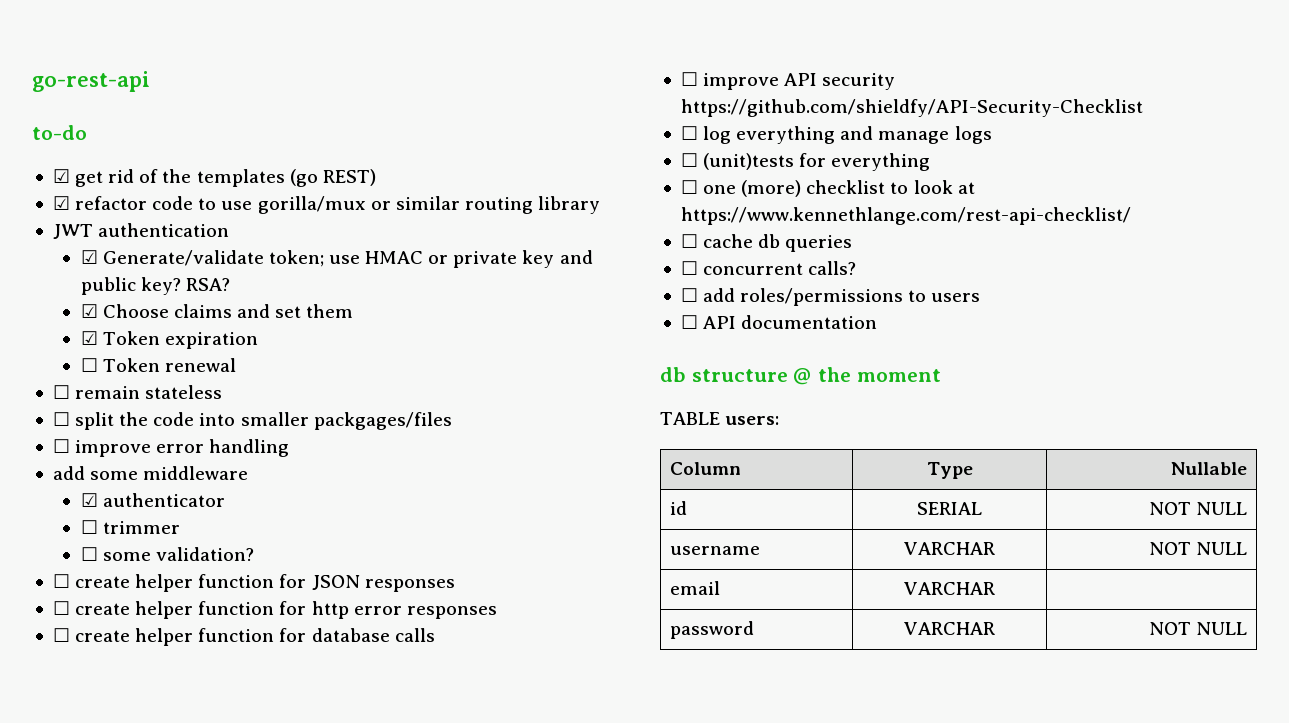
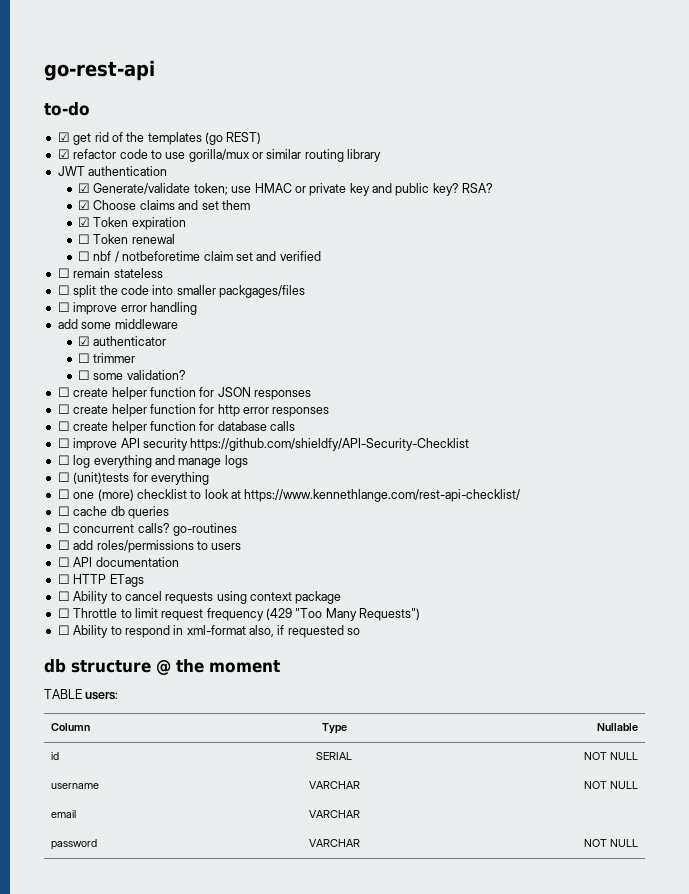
(236, 365) none -> [78,251,321,262] // ☐ nbf / notbeforetime claim set and verified
(857, 268) none -> [172,523,237,536] go-routines
(878, 322) none -> [57,574,144,587] [57,591,342,604] [57,608,421,621] [57,625,361,638] // ☐ HTTP ETags // ☐ Ability to cancel requests using context package // ☐ Throttle to limit request frequency (429 "Too Many Requests") // ☐ Ability to respond in xml-format also, if requested so

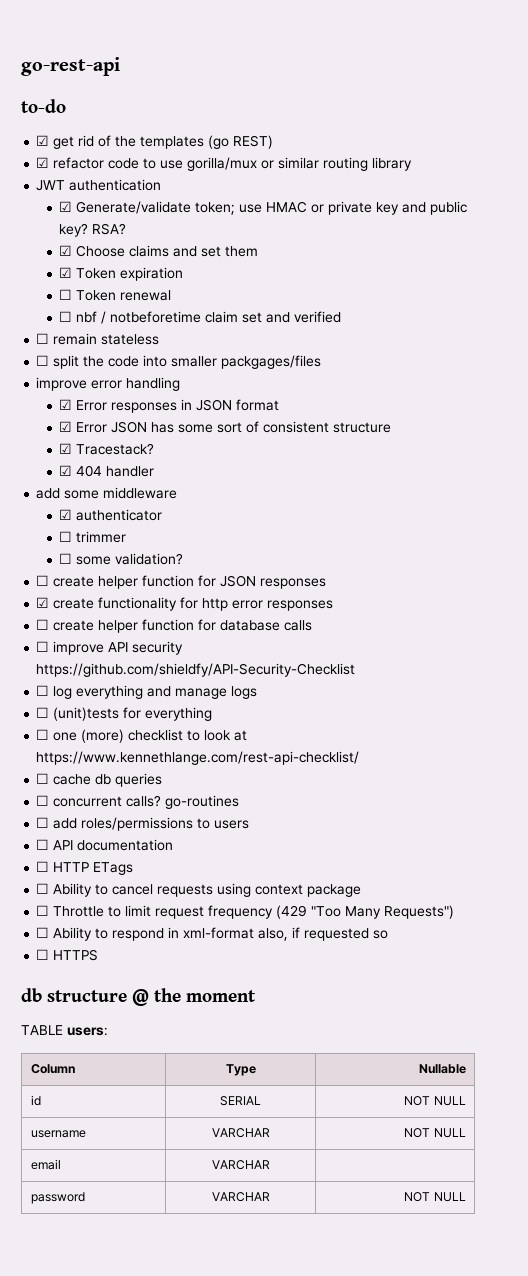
[57,302,70,312] ☐ -> (322, 362) none
(197, 308) none -> [59,399,280,413] [59,421,392,433] [59,443,155,455] [59,465,155,477] // ☑ Error responses in JSON format // ☑ Error JSON has some sort of consistent structure // ☑ Tracestack? // ☑ 404 handler
[57,404,196,417] ☐ create helper function -> [36,597,178,611] ☑ create functionality
(361, 631) none -> [36,949,99,961] // ☐ HTTPS

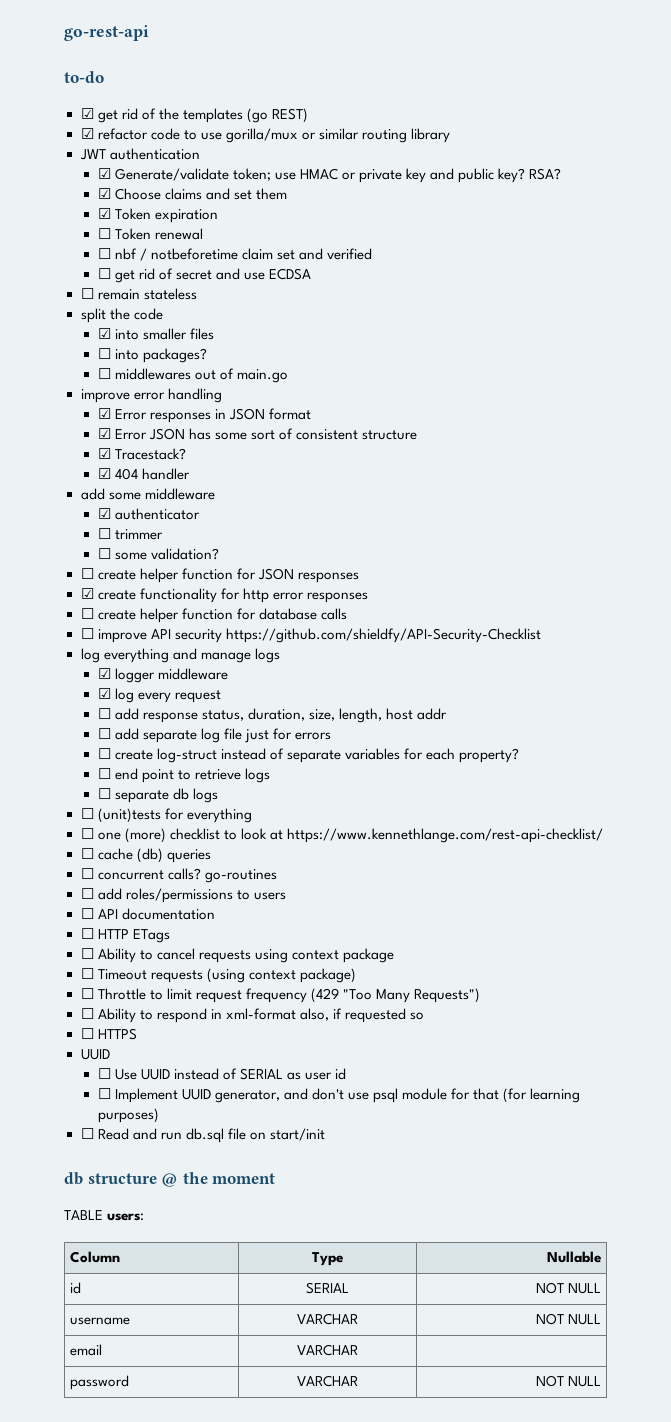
(342, 317) none -> [97,268,312,283] // ☐ get rid of secret and use ECDSA
[36,355,50,366] ☐ -> (197, 294) none
(140, 361) none -> [97,328,111,339] // ☑
[221,355,322,369] packgages/files -> [189,328,214,340] [97,348,207,363] [97,368,288,383] files // ☐ into packages? // ☐ middlewares out of main.go
[36,685,50,696] ☐ -> (541, 635) none
(258, 692) none -> [97,668,228,683] [97,688,221,703] [97,708,448,723] [97,728,332,743] [97,748,520,763] [97,768,271,783] [97,788,218,803] // ☑ logger middleware // ☑ log every request // ☐ add response status, duration, size, length, host addr // ☐ add separate log file just for errors // ☐ create log-struct instead of separate variables for each property? // ☐ end point to retrieve logs // ☐ separate db logs
[95,774,112,785] db -> [136,848,163,863] (db)
(362, 890) none -> [80,968,356,983] // ☐ Timeout requests (using context package)
(99, 955) none -> [80,1049,110,1060] [97,1068,347,1080] [97,1088,581,1103] [97,1108,159,1123] [80,1128,325,1143] // UUID // ☐ Use UUID instead of SERIAL as user id // ☐ Implement UUID generator, and don't use psql module for that (for learning purposes) // ☐ Read and run db.sql file on start/init

